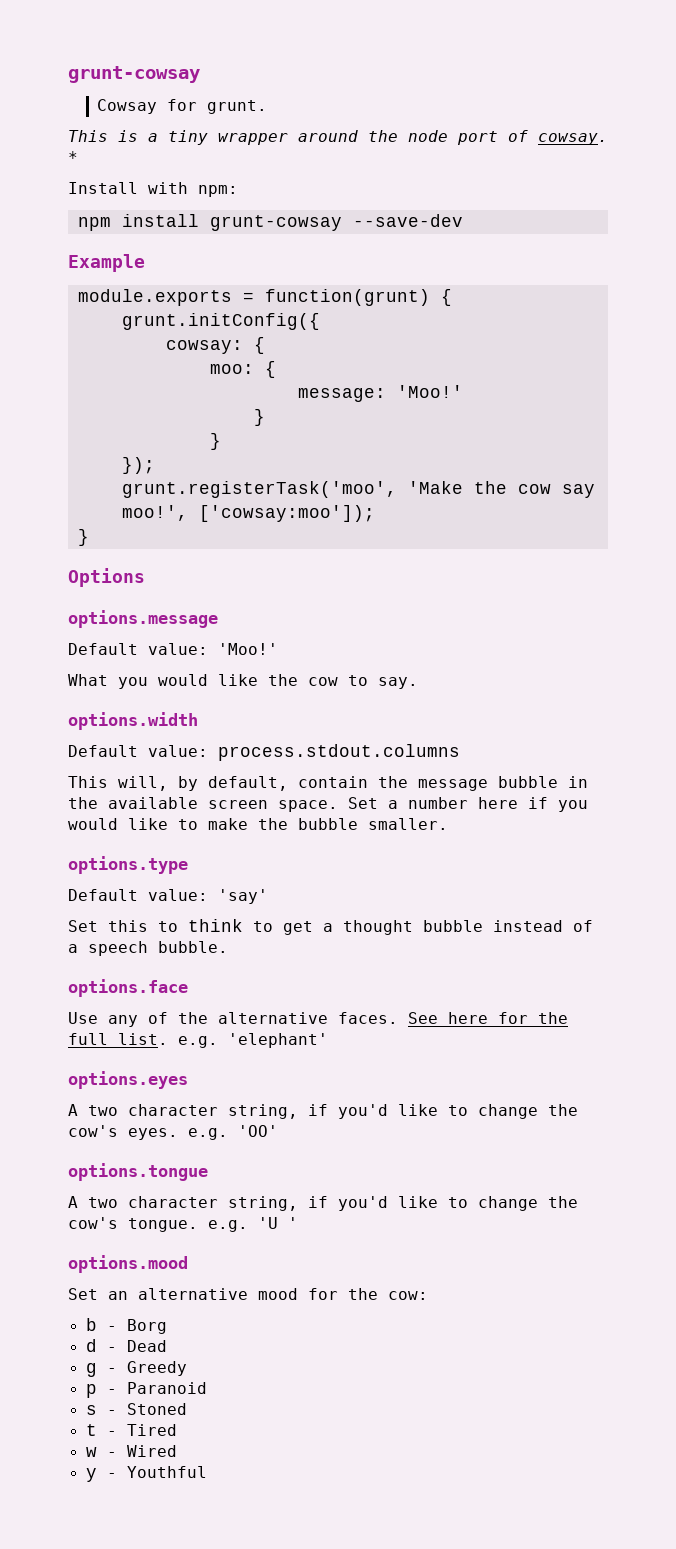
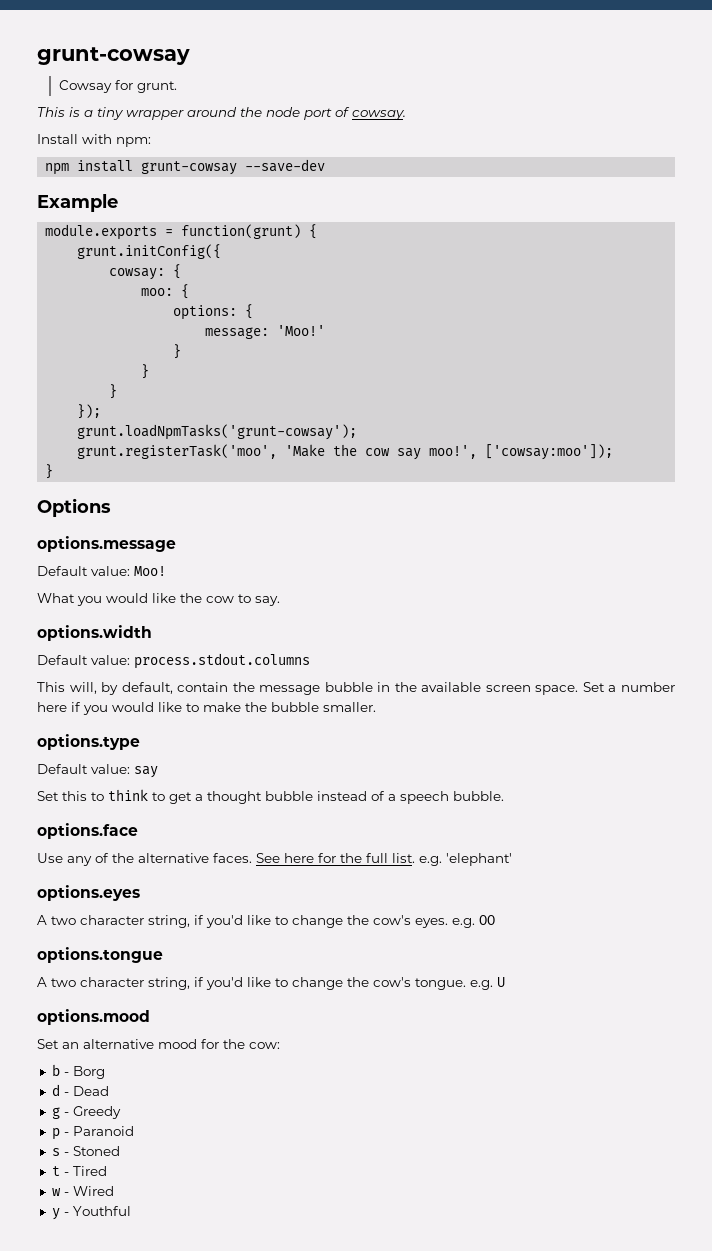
[68,151,78,163] * -> (406, 115) none
(276, 369) none -> [173,304,254,320] // options: {
(221, 441) none -> [109,384,118,399] // }
(155, 465) none -> [77,424,358,440] // grunt.loadNpmTasks('grunt-cowsay');
[218,643,278,655] 'Moo!' -> [134,566,166,576] Moo!
[218,889,268,904] 'say' -> [134,766,158,778] say
[238,1125,278,1137] 'OO' -> [479,915,495,925] OO
[258,1217,298,1229] 'U ' -> [497,977,505,987] U

